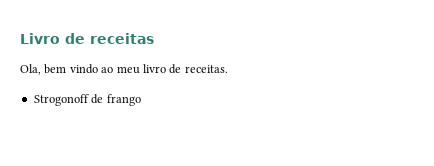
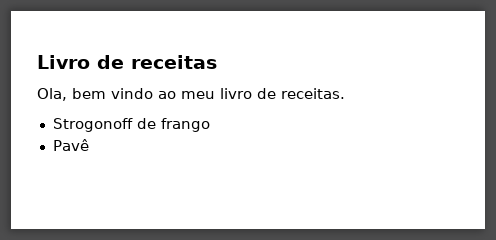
(141, 100) none -> [52,139,89,151] // Pavê

